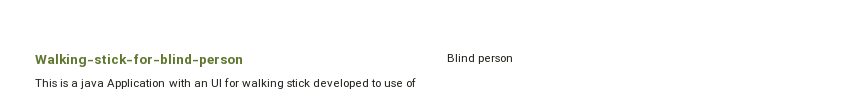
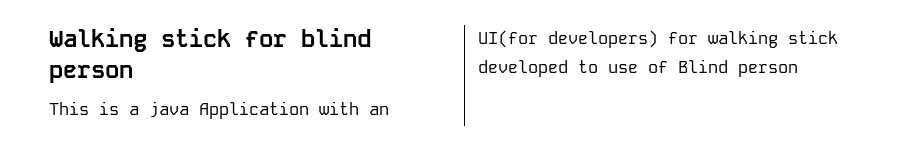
[35,54,243,67] Walking-stick-for-blind-person -> [49,28,371,52] [49,65,133,83] Walking stick for blind person
[210,79,222,87] UI -> [478,30,658,48] UI(for developers)

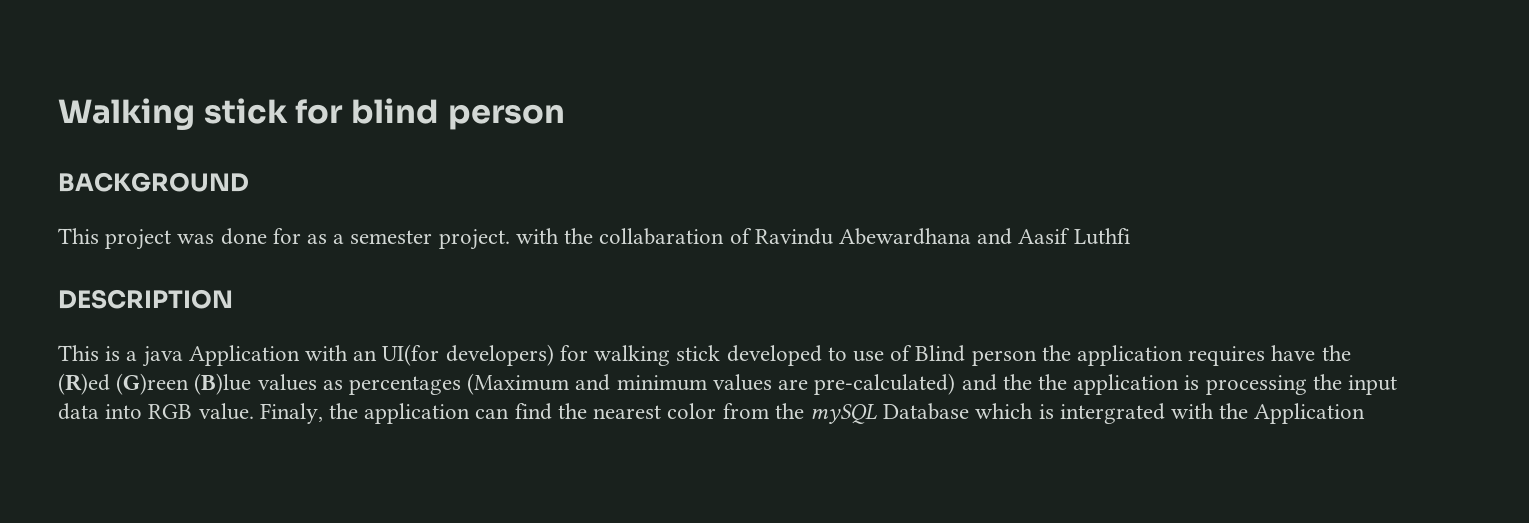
(133, 74) none -> [58,172,249,192] [58,228,1130,250] [58,289,233,309] // BACKGROUND // This project was done for as a semester project. with the collabaration of Ravindu Abewardhana and Aasif Luthfi // DESCRIPTION
(798, 70) none -> [1041,345,1351,366] [58,373,1397,395] [58,403,1366,424] the application requires have the (R)ed (G)reen (B)lue values as percentages (Maximum and minimum values are pre-calculated) and the the application is processing the input data into RGB value. Finaly, the application can find the nearest color from the mySQL Database which is intergrated with the Application

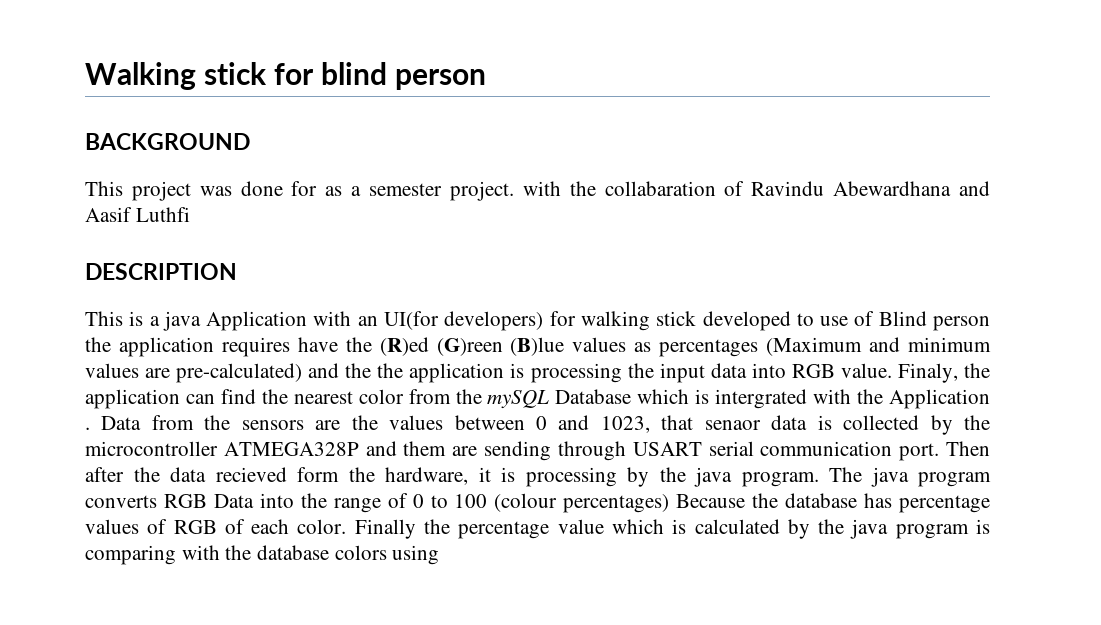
(1366, 413) none -> [85,415,991,435] [85,441,991,461] [85,467,991,487] [85,493,990,513] [85,519,990,539] [85,545,440,565] . Data from the sensors are the values between 0 and 1023, that senaor data is collected by the microcontroller ATMEGA328P and them are sending through USART serial communication port. Then after the data recieved form the hardware, it is processing by the java program. The java program converts RGB Data into the range of 0 to 100 (colour percentages) Because the database has percentage values of RGB of each color. Finally the percentage value which is calculated by the java program is comparing with the database colors using

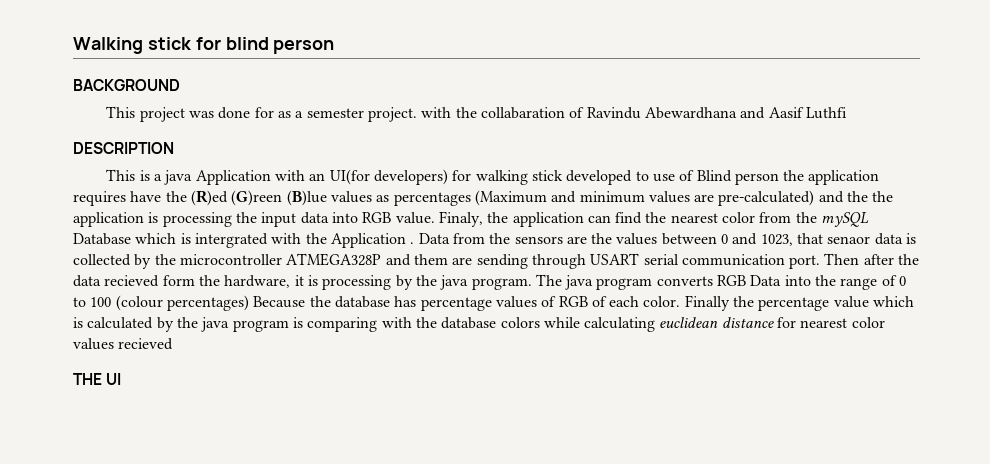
[392,545,440,565] using -> [543,317,885,332] [73,338,174,350] [73,373,122,385] while calculating euclidean distance for nearest color values recieved // THE UI

